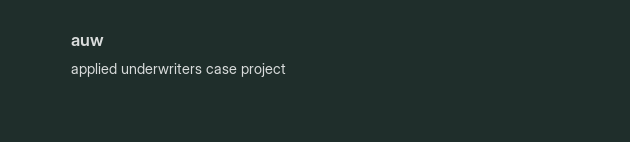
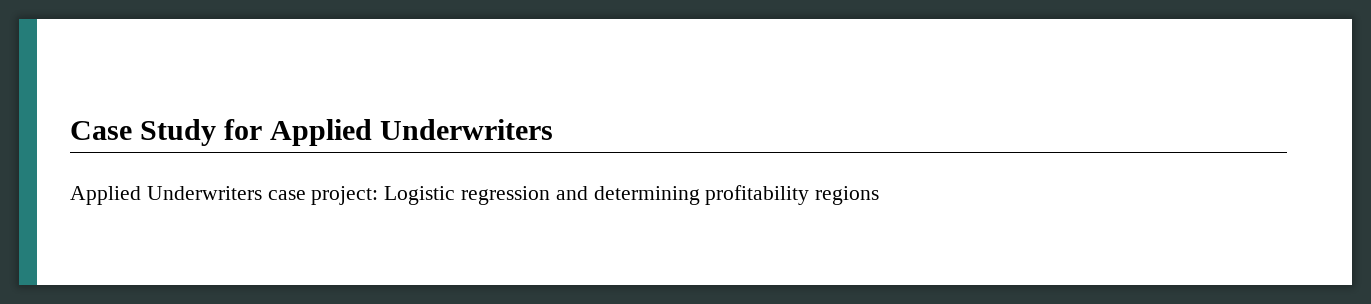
[71,37,104,46] [71,63,286,77] auw // applied underwriters case project -> [70,119,554,146] [70,185,880,205] Case Study for Applied Underwriters // Applied Underwriters case project: Logistic regression and determining profitability regions

